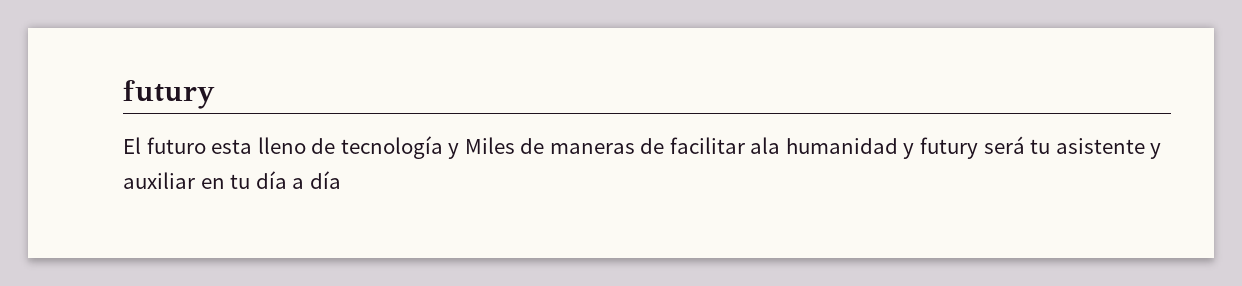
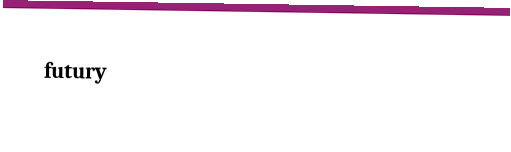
[123,80,215,109] [123,136,1162,159] [123,171,341,189] futury // El futuro esta lleno de tecnología y Miles de maneras de facilitar ala humanidad y futury será tu asistente y auxiliar en tu día a día -> [43,61,108,84] futury

